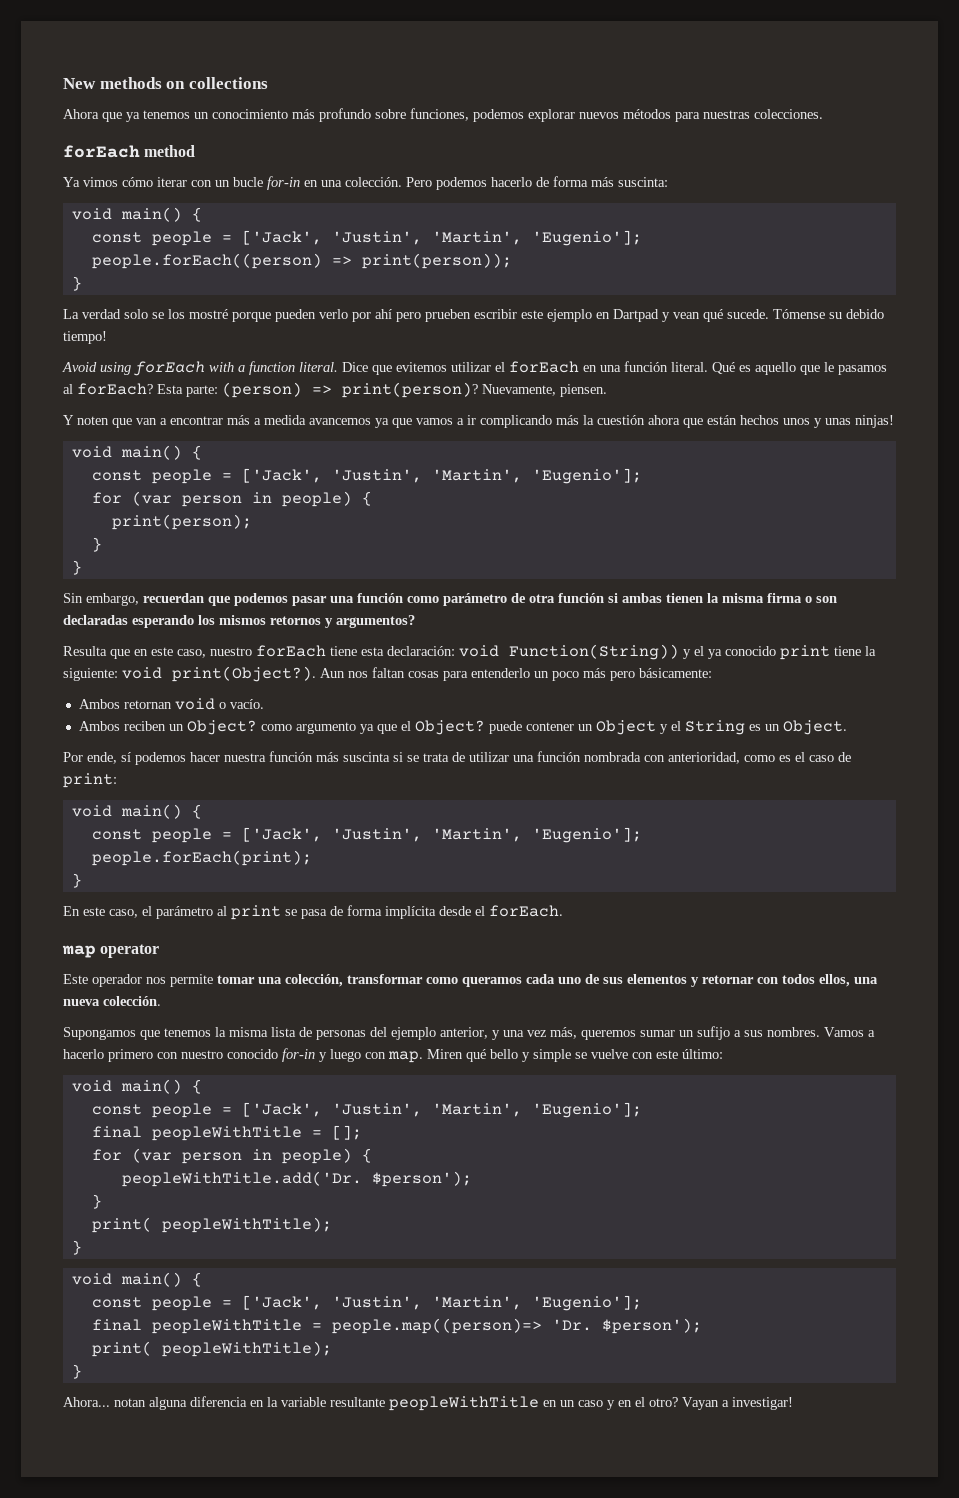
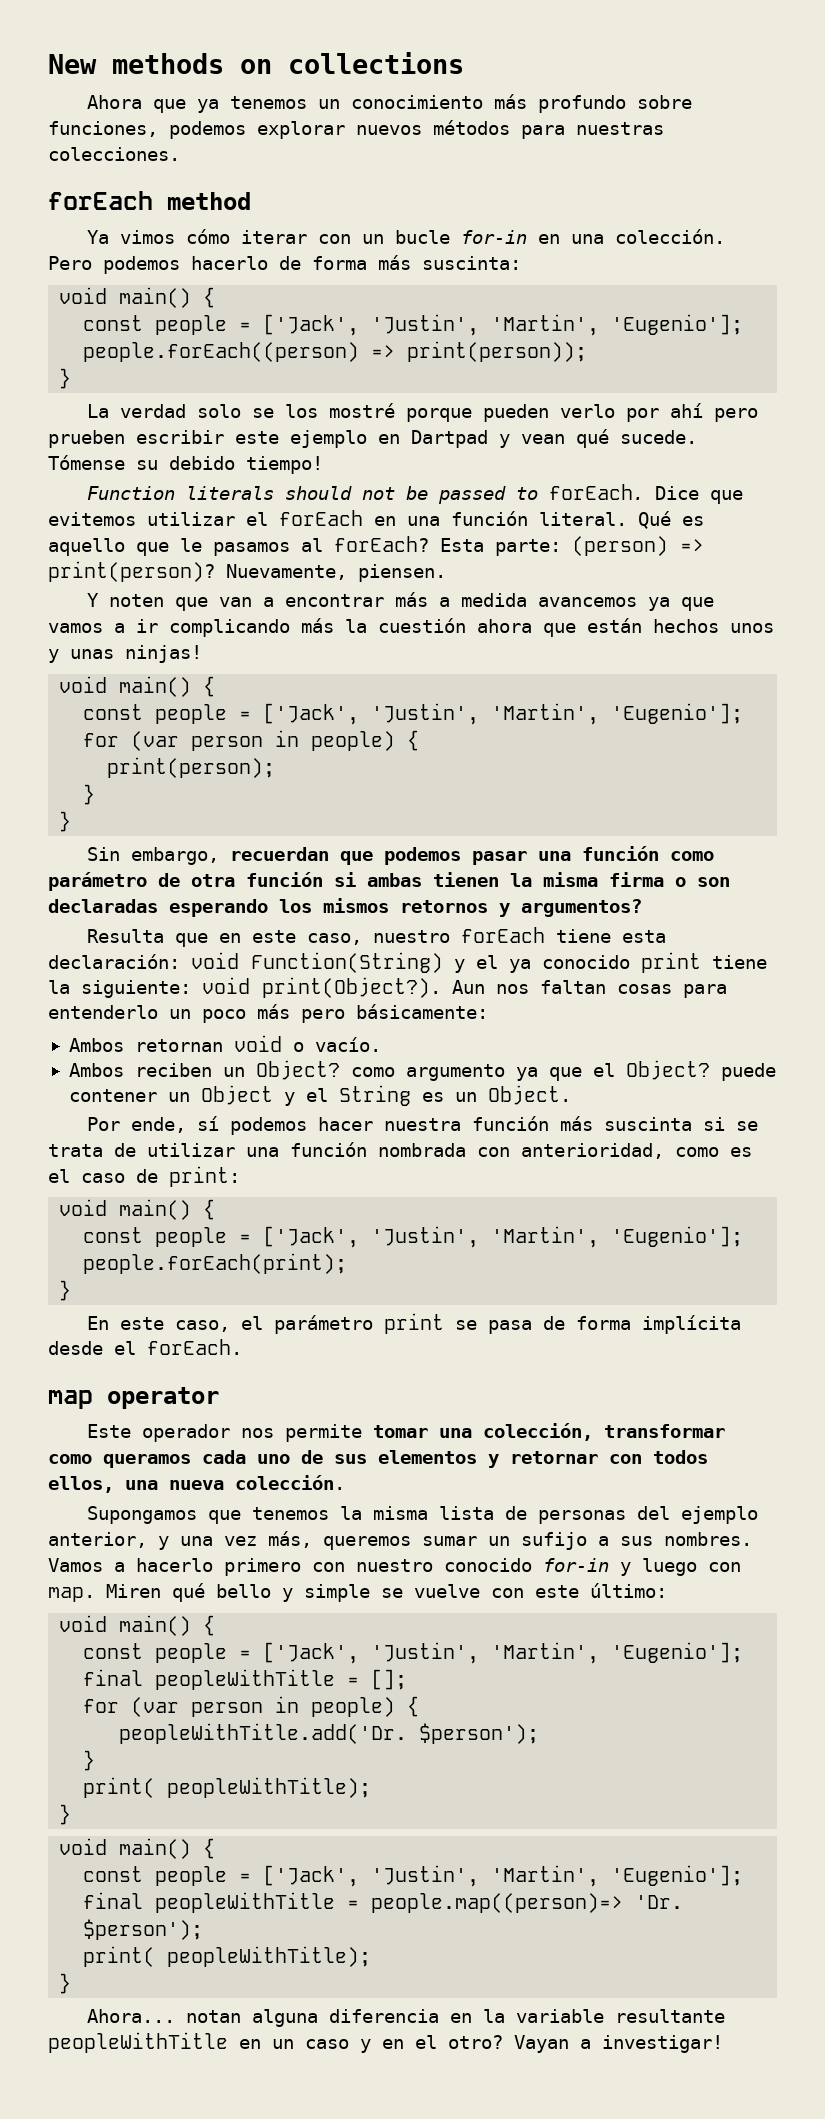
[62,361,338,376] Avoid using forEach with a function literal. -> [87,484,645,504] Function literals should not be passed to forEach.
[509,644,679,660] Function(String)) -> [251,952,443,973] Function(String)
[217,906,227,916] al -> (374, 1324) none

